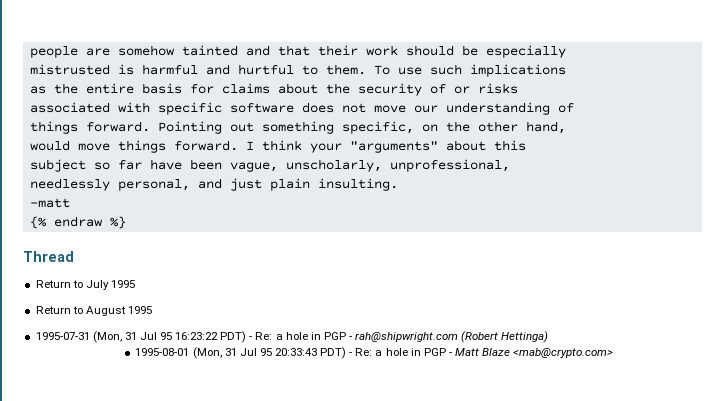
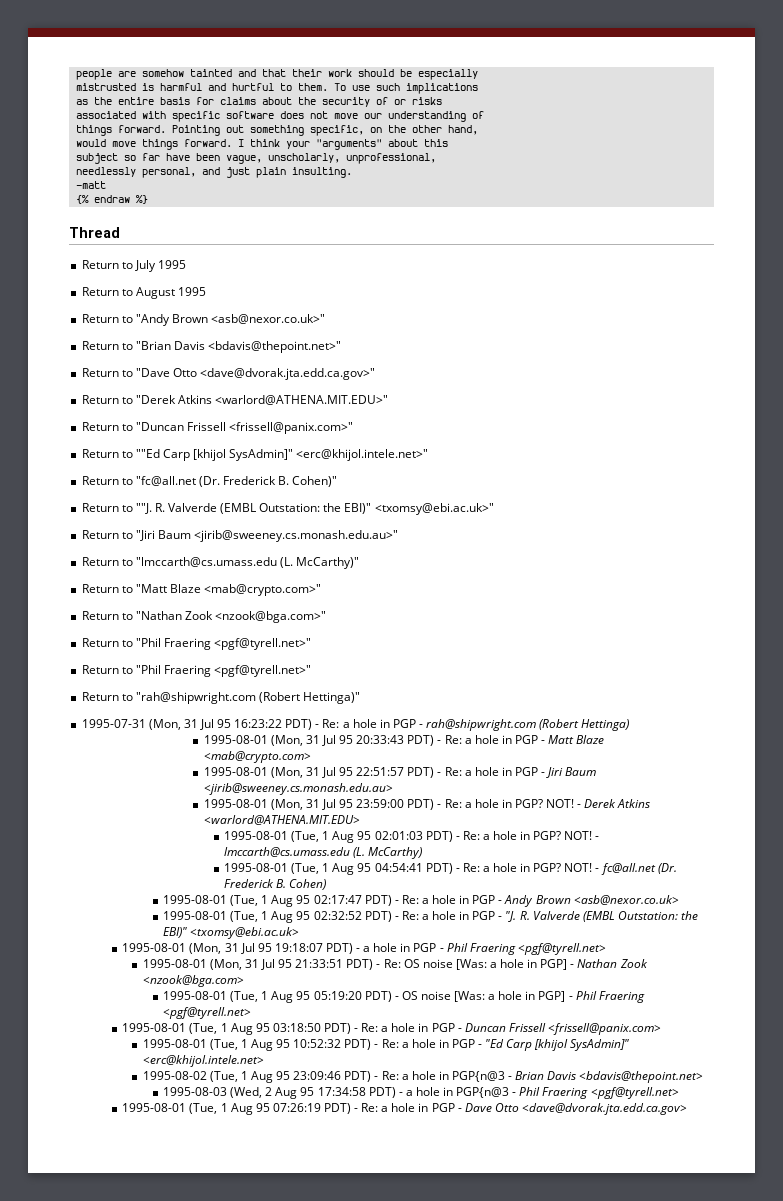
(152, 310) none -> [81,314,326,326] [81,341,342,353] [81,368,376,380] [81,395,389,405] [81,422,354,434] [81,449,429,461] [81,476,338,487] [81,503,494,515] [81,530,399,542] [81,557,360,569] [81,584,322,596] [81,611,327,623] [81,638,312,650] [81,665,312,677] [81,692,361,704] // Return to "Andy Brown <asb@nexor.co.uk>" // Return to "Brian Davis <bdavis@thepoint.net>" // Return to "Dave Otto <dave@dvorak.jta.edd.ca.gov>" // Return to "Derek Atkins <warlord@ATHENA.MIT.EDU>" // Return to "Duncan Frissell <frissell@panix.com>" // Return to ""Ed Carp [khijol SysAdmin]" <erc@khijol.intele.net>" // Return to "fc@all.net (Dr. Frederick B. Cohen)" // Return to ""J. R. Valverde (EMBL Outstation: the EBI)" <txomsy@ebi.ac.uk>" // Return to "Jiri Baum <jirib@sweeney.cs.monash.edu.au>" // Return to "lmccarth@cs.umass.edu (L. McCarthy)" // Return to "Matt Blaze <mab@crypto.com>" // Return to "Nathan Zook <nzook@bga.com>" // Return to "Phil Fraering <pgf@tyrell.net>" // Return to "Phil Fraering <pgf@tyrell.net>" // Return to "rah@shipwright.com (Robert Hettinga)"
(614, 353) none -> [203,767,597,778] [203,783,393,795] [203,799,651,810] [203,815,360,825] [224,831,600,843] [224,847,423,859] [224,863,677,875] [224,879,327,890] [162,895,679,907] [162,911,698,923] [162,927,300,939] [122,943,606,955] [142,959,648,970] [142,975,244,987] [162,991,645,1003] [162,1007,251,1019] [122,1023,662,1035] [142,1039,630,1051] [142,1055,264,1067] [142,1071,704,1083] [162,1087,679,1099] [122,1103,688,1115] // 1995-08-01 (Mon, 31 Jul 95 22:51:57 PDT) - Re: a hole in PGP - Jiri Baum <jirib@sweeney.cs.monash.edu.au> // 1995-08-01 (Mon, 31 Jul 95 23:59:00 PDT) - Re: a hole in PGP? NOT! - Derek Atkins <warlord@ATHENA.MIT.EDU> // 1995-08-01 (Tue, 1 Aug 95 02:01:03 PDT) - Re: a hole in PGP? NOT! - lmccarth@cs.umass.edu (L. McCarthy) // 1995-08-01 (Tue, 1 Aug 95 04:54:41 PDT) - Re: a hole in PGP? NOT! - fc@all.net (Dr. Frederick B. Cohen) // 1995-08-01 (Tue, 1 Aug 95 02:17:47 PDT) - Re: a hole in PGP - Andy Brown <asb@nexor.co.uk> // 1995-08-01 (Tue, 1 Aug 95 02:32:52 PDT) - Re: a hole in PGP - "J. R. Valverde (EMBL Outstation: the EBI)" <txomsy@ebi.ac.uk> // 1995-08-01 (Mon, 31 Jul 95 19:18:07 PDT) - a hole in PGP - Phil Fraering <pgf@tyrell.net> // 1995-08-01 (Mon, 31 Jul 95 21:33:51 PDT) - Re: OS noise [Was: a hole in PGP] - Nathan Zook <nzook@bga.com> // 1995-08-01 (Tue, 1 Aug 95 05:19:20 PDT) - OS noise [Was: a hole in PGP] - Phil Fraering <pgf@tyrell.net> // 1995-08-01 (Tue, 1 Aug 95 03:18:50 PDT) - Re: a hole in PGP - Duncan Frissell <frissell@panix.com> // 1995-08-01 (Tue, 1 Aug 95 10:52:32 PDT) - Re: a hole in PGP - "Ed Carp [khijol SysAdmin]" <erc@khijol.intele.net> // 1995-08-02 (Tue, 1 Aug 95 23:09:46 PDT) - Re: a hole in PGP{n@3 - Brian Davis <bdavis@thepoint.net> // 1995-08-03 (Wed, 2 Aug 95 17:34:58 PDT) - a hole in PGP{n@3 - Phil Fraering <pgf@tyrell.net> // 1995-08-01 (Tue, 1 Aug 95 07:26:19 PDT) - Re: a hole in PGP - Dave Otto <dave@dvorak.jta.edd.ca.gov>

